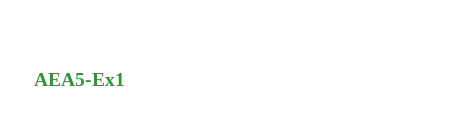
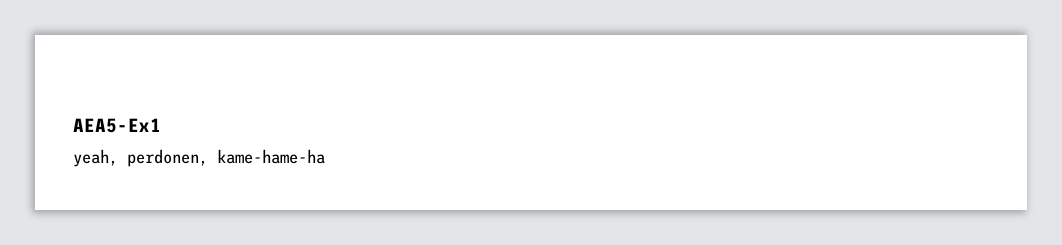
(125, 79) none -> [73,149,325,167] // yeah, perdonen, kame-hame-ha

